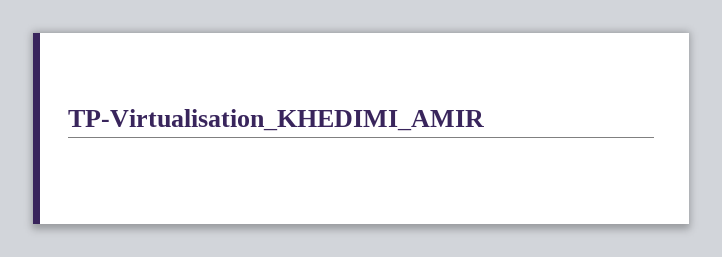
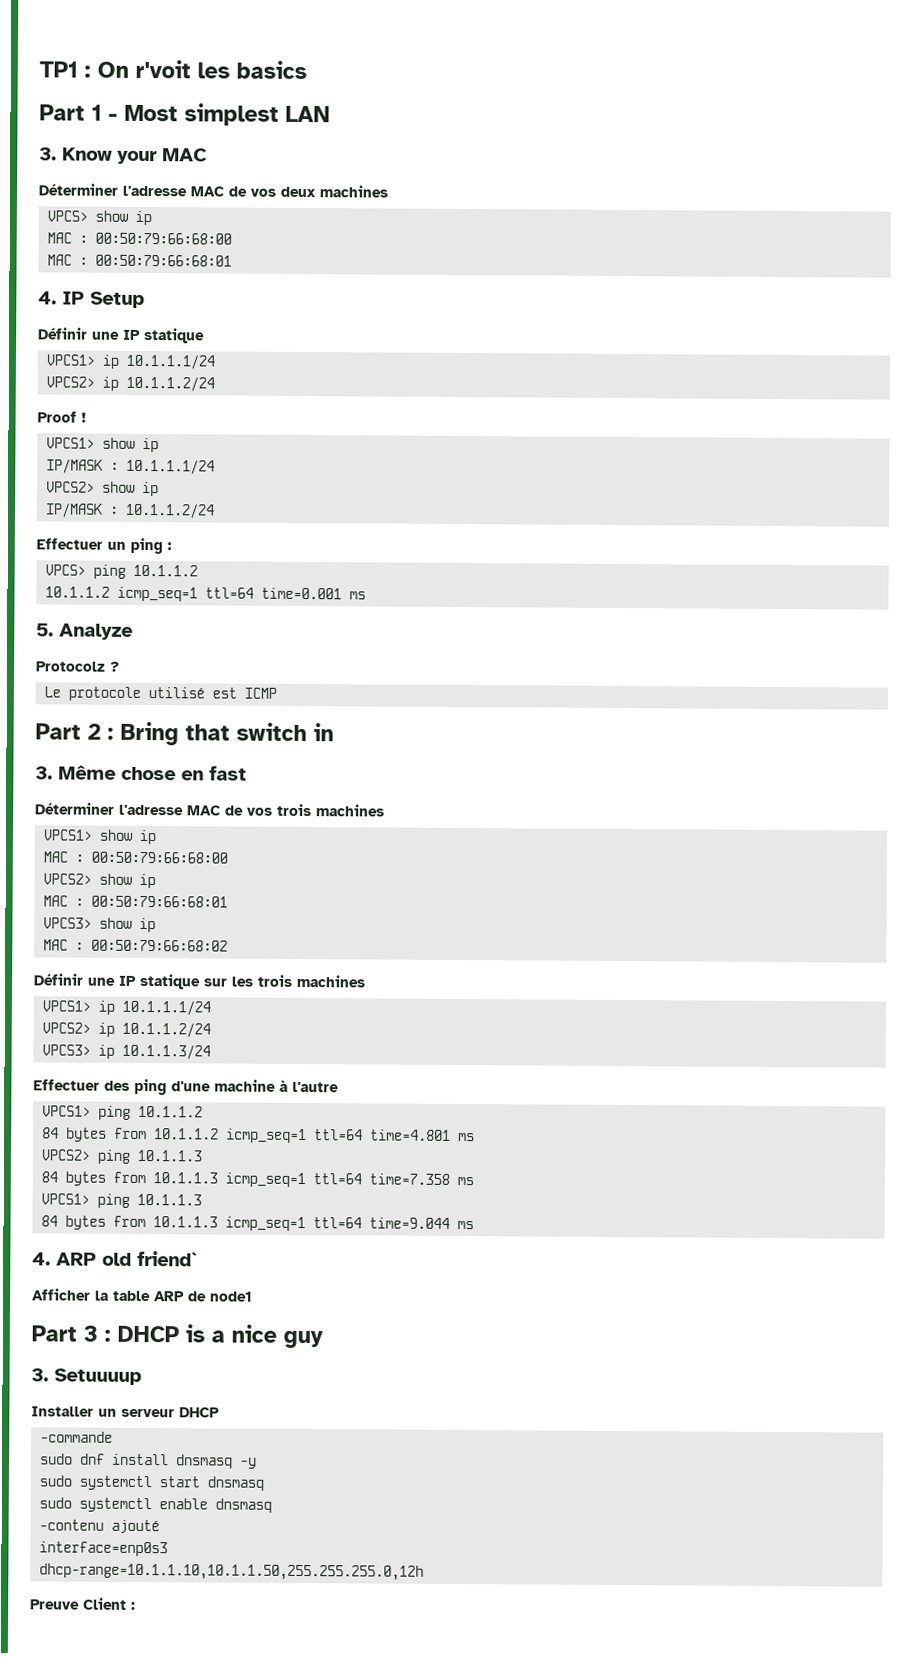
[68,109,484,131] TP-Virtualisation_KHEDIMI_AMIR -> [39,59,307,80] [39,103,330,126] [39,147,208,165] [38,183,389,198] [46,210,152,226] [46,232,232,245] [46,254,232,267] [38,291,145,308] [38,327,205,344] [45,354,215,370] [45,376,215,392] [37,411,86,423] [45,437,159,453] [45,459,215,475] [45,481,159,497] [44,503,215,519] [36,537,172,555] [44,564,198,579] [44,586,366,602] [36,623,133,640] [35,661,120,672] [43,686,277,701] [35,721,334,746] [35,765,247,781] [35,802,385,817] [42,829,156,845] [42,851,228,864] [42,873,156,889] [42,895,228,908] [42,917,156,933] [42,939,228,952] [34,973,366,990] [41,1000,211,1016] [41,1022,211,1038] [41,1044,211,1060] [33,1078,339,1096] [41,1105,203,1120] [41,1127,475,1144] [40,1149,202,1164] [40,1171,474,1188] [40,1193,202,1208] [40,1215,474,1232] [32,1250,198,1267] [32,1288,253,1302] [31,1324,323,1349] [31,1368,142,1386] [31,1406,220,1418] [39,1431,113,1443] [39,1453,257,1469] [38,1475,264,1491] [38,1497,272,1513] [38,1519,160,1535] [38,1541,168,1557] [38,1563,424,1581] [30,1597,136,1610] TP1 : On r'voit les basics // Part 1 - Most simplest LAN // 3. Know your MAC // Déterminer l'adresse MAC de vos deux machines // VPCS> show ip // MAC : 00:50:79:66:68:00 // MAC : 00:50:79:66:68:01 // 4. IP Setup // Définir une IP statique // VPCS1> ip 10.1.1.1/24 // VPCS2> ip 10.1.1.2/24 // Proof ! // VPCS1> show ip // IP/MASK : 10.1.1.1/24 // VPCS2> show ip // IP/MASK : 10.1.1.2/24 // Effectuer un ping : // VPCS> ping 10.1.1.2 // 10.1.1.2 icmp_seq=1 ttl=64 time=0.001 ms // 5. Analyze // Protocolz ? // Le protocole utilisé est ICMP // Part 2 : Bring that switch in // 3. Même chose en fast // Déterminer l'adresse MAC de vos trois machines // VPCS1> show ip // MAC : 00:50:79:66:68:00 // VPCS2> show ip // MAC : 00:50:79:66:68:01 // VPCS3> show ip // MAC : 00:50:79:66:68:02 // Définir une IP statique sur les trois machines // VPCS1> ip 10.1.1.1/24 // VPCS2> ip 10.1.1.2/24 // VPCS3> ip 10.1.1.3/24 // Effectuer des ping d'une machine à l'autre // VPCS1> ping 10.1.1.2 // 84 bytes from 10.1.1.2 icmp_seq=1 ttl=64 time=4.801 ms // VPCS2> ping 10.1.1.3 // 84 bytes from 10.1.1.3 icmp_seq=1 ttl=64 time=7.358 ms // VPCS1> ping 10.1.1.3 // 84 bytes from 10.1.1.3 icmp_seq=1 ttl=64 time=9.044 ms // 4. ARP old friend` // Afficher la table ARP de node1 // Part 3 : DHCP is a nice guy // 3. Setuuuup // Installer un serveur DHCP // -commande // sudo dnf install dnsmasq -y // sudo systemctl start dnsmasq // sudo systemctl enable dnsmasq // -contenu ajouté // interface=enp0s3 // dhcp-range=10.1.1.10,10.1.1.50,255.255.255.0,12h // Preuve Client :

